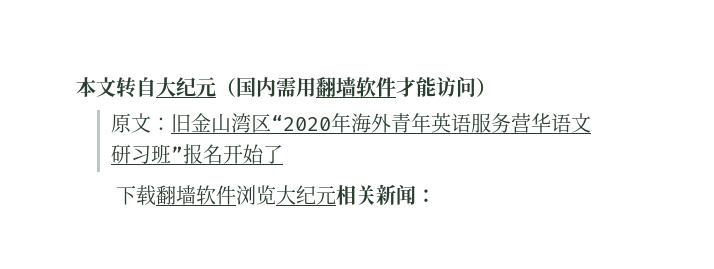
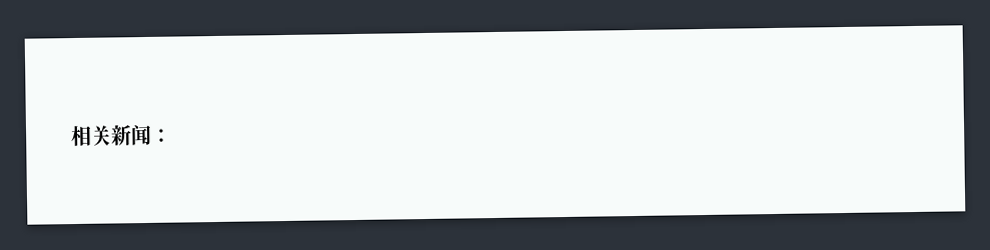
[76,76,496,98] [110,113,591,133] [110,144,283,164] [115,185,336,206] 本文转自大纪元（国内需用翻墙软件才能访问） // 原文：旧金山湾区“2020年海外青年英语服务营华语文研习班”报名开始了 // 下载翻墙软件浏览大纪元 -> (70, 136) none

